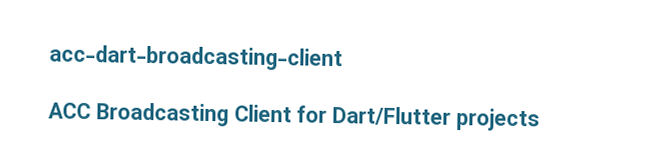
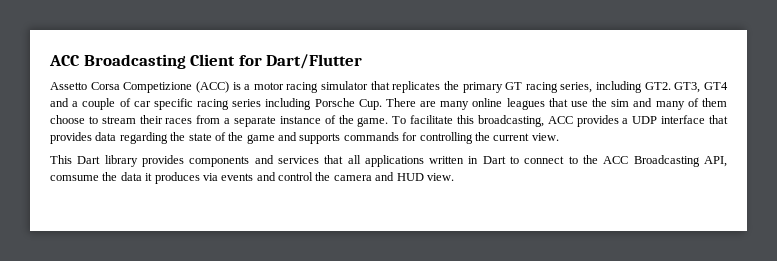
[49,44,343,72] acc-dart-broadcasting-client // -> (49, 60) none
[456,108,541,132] projects -> [50,81,729,93] [50,98,727,110] [50,115,728,127] [50,132,559,144] [50,155,727,167] [50,172,454,184] // Assetto Corsa Competizione (ACC) is a motor racing simulator that replicates the primary GT racing series, including GT2. GT3, GT4 and a couple of car specific racing series including Porsche Cup. There are many online leagues that use the sim and many of them choose to stream their races from a separate instance of the game. To facilitate this broadcasting, ACC provides a UDP interface that provides data regarding the state of the game and supports commands for controlling the current view. // This Dart library provides components and services that all applications written in Dart to connect to the ACC Broadcasting API, comsume the data it produces via events and control the camera and HUD view.

